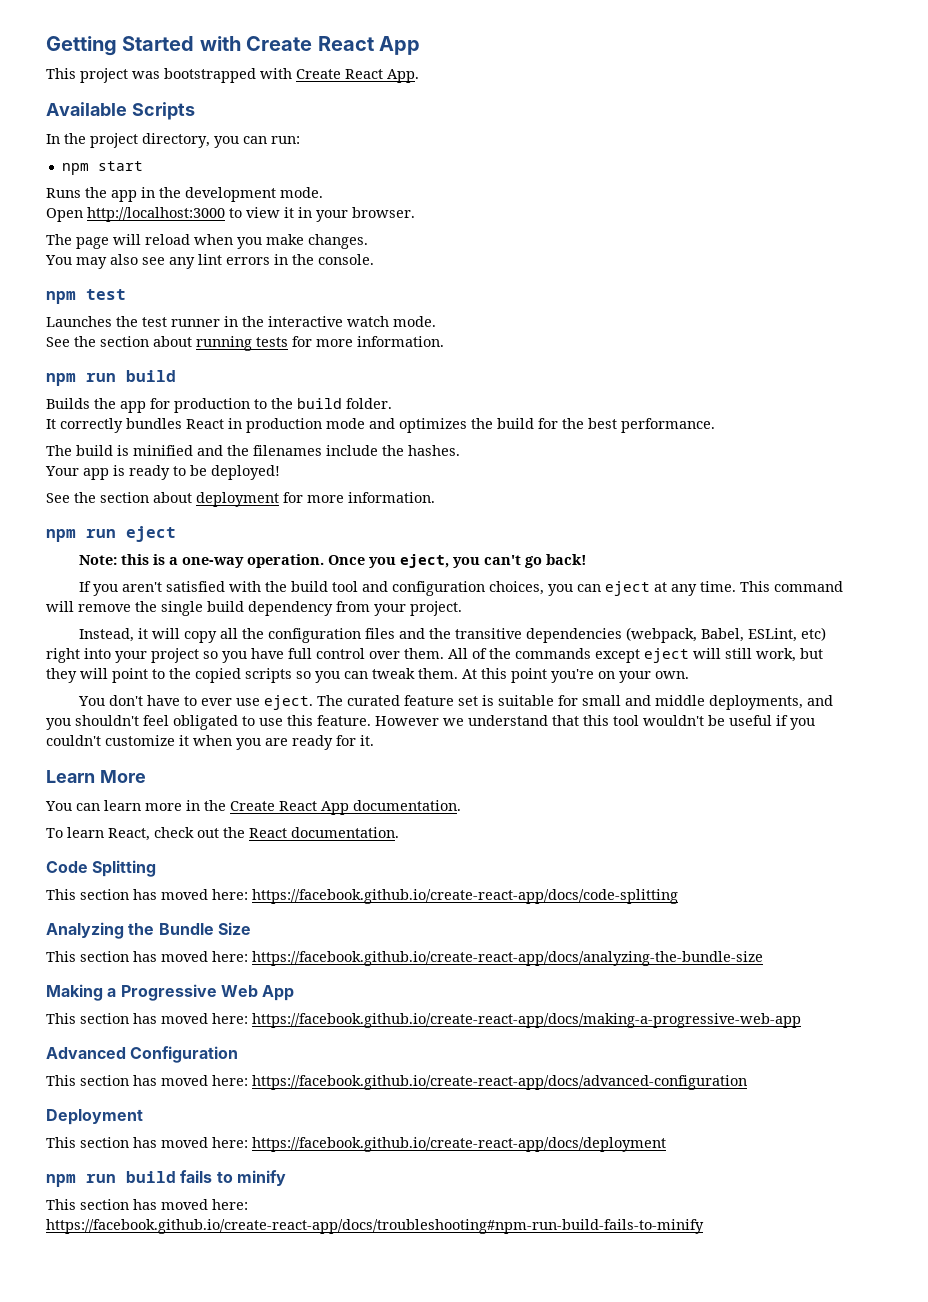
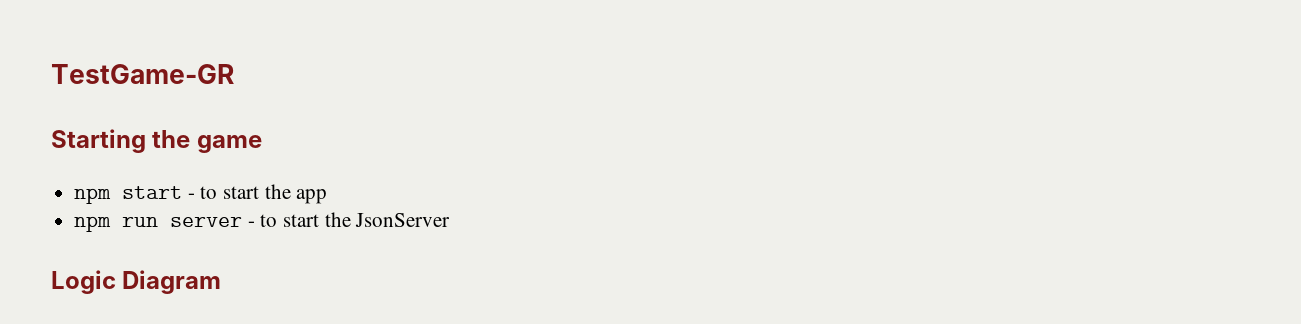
[46,36,420,56] [46,68,419,83] [46,102,195,120] [46,133,300,148] Getting Started with Create React App // This project was bootstrapped with Create React App. // Available Scripts // In the project directory, you can run: -> [51,64,234,84] [51,129,262,153] TestGame-GR // Starting the game
[46,187,323,202] [46,207,415,222] [46,234,368,249] [45,254,374,269] [46,289,126,304] [46,316,436,327] [46,336,444,351] [46,370,176,386] [46,398,392,413] [46,418,715,433] [46,445,460,456] [45,465,280,480] [46,492,435,507] [46,526,176,542] [78,554,587,568] [78,581,843,596] [46,601,462,616] [78,627,826,643] [46,648,823,663] [46,668,689,683] [77,695,833,710] [46,715,815,730] [46,735,374,750] [46,770,146,783] [45,800,461,815] [46,827,399,841] [46,860,157,877] [46,889,678,904] [46,922,251,939] [46,951,763,966] [46,984,295,1001] [46,1013,801,1028] [46,1046,239,1063] [46,1075,747,1090] [46,1109,143,1125] [46,1137,666,1152] [46,1170,286,1187] [46,1199,248,1210] [46,1219,704,1234] // Runs the app in the development mode. // Open http://localhost:3000 to view it in your browser. // The page will reload when you make changes. // You may also see any lint errors in the console. // npm test // Launches the test runner in the interactive watch mode. // See the section about running tests for more information. // npm run build // Builds the app for production to the build folder. // It correctly bundles React in production mode and optimizes the build for the best performance. // The build is minified and the filenames include the hashes. // Your app is ready to be deployed! // See the section about deployment for more information. // npm run eject // Note: this is a one-way operation. Once you eject, you can't go back! // If you aren't satisfied with the build tool and configuration choices, you can eject at any time. This command will remove the single build dependency from your project. // Instead, it will copy all the configuration files and the transitive dependencies (webpack, Babel, ESLint, etc) right into your project so you have full control over them. All of the commands except eject will still work, but they will point to the copied scripts so you can tweak them. At this point you're on your own. // You don't have to ever use eject. The curated feature set is suitable for small and middle deployments, and you shouldn't feel obligated to use this feature. However we understand that this tool wouldn't be useful if you couldn't customize it when you are ready for it. // Learn More // You can learn more in the Create React App documentation. // To learn React, check out the React documentation. // Code Splitting // This section has moved here: https://facebook.github.io/create-react-app/docs/code-splitting // Analyzing the Bundle Size // This section has moved here: https://facebook.github.io/create-react-app/docs/analyzing-the-bundle-size // Making a Progressive Web App // This section has moved here: https://facebook.github.io/create-react-app/docs/making-a-progressive-web-app // Advanced Configuration // This section has moved here: https://facebook.github.io/create-react-app/docs/advanced-configuration // Deployment // This section has moved here: https://facebook.github.io/create-react-app/docs/deployment // npm run build fails to minify // This section has moved here: https://facebook.github.io/create-react-app/docs/troubleshooting#npm-run-build-fails-to-minify -> [187,184,328,204] [74,212,451,232] [51,270,222,294] - to start the app // npm run server - to start the JsonServer // Logic Diagram

